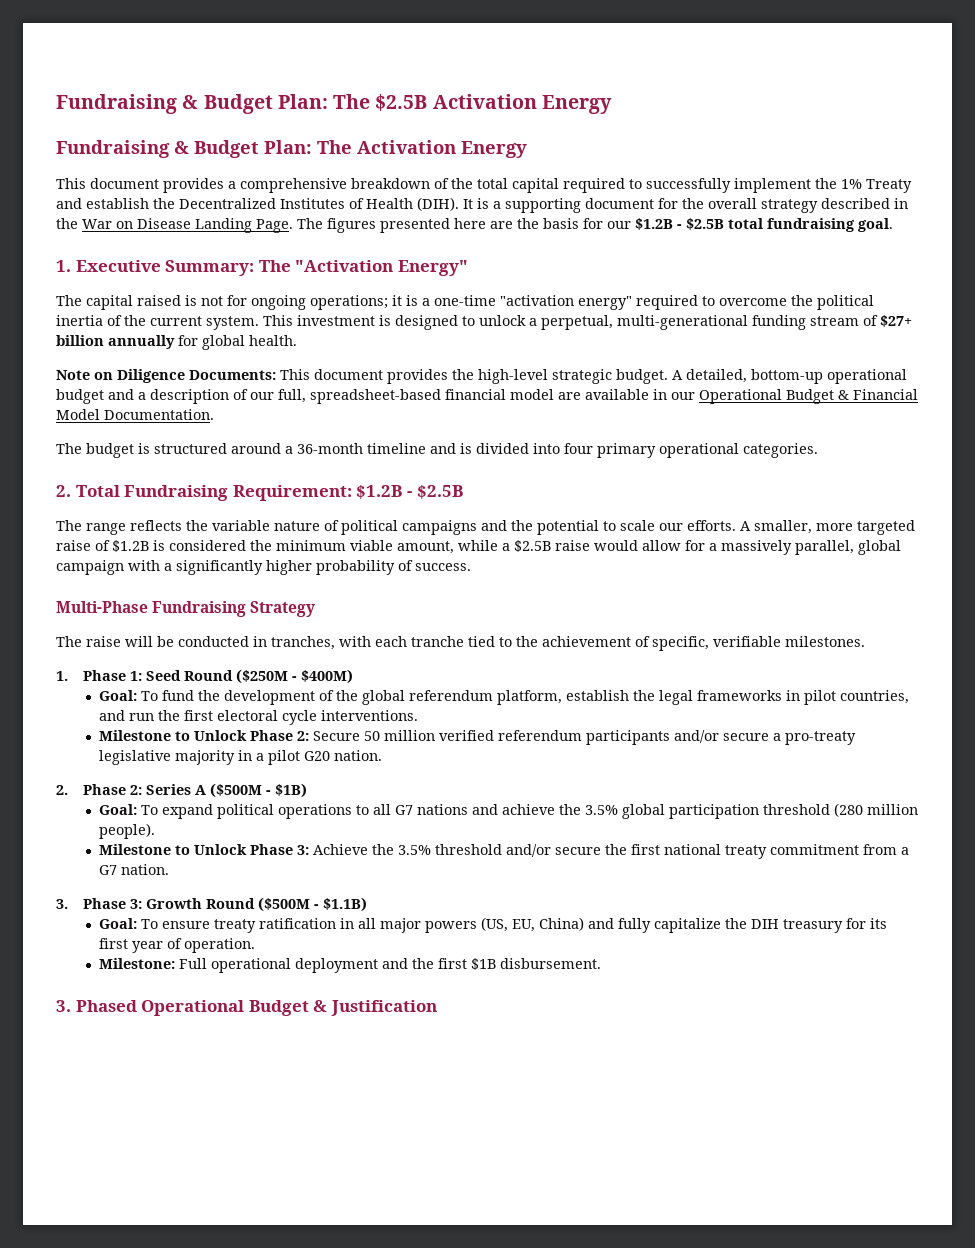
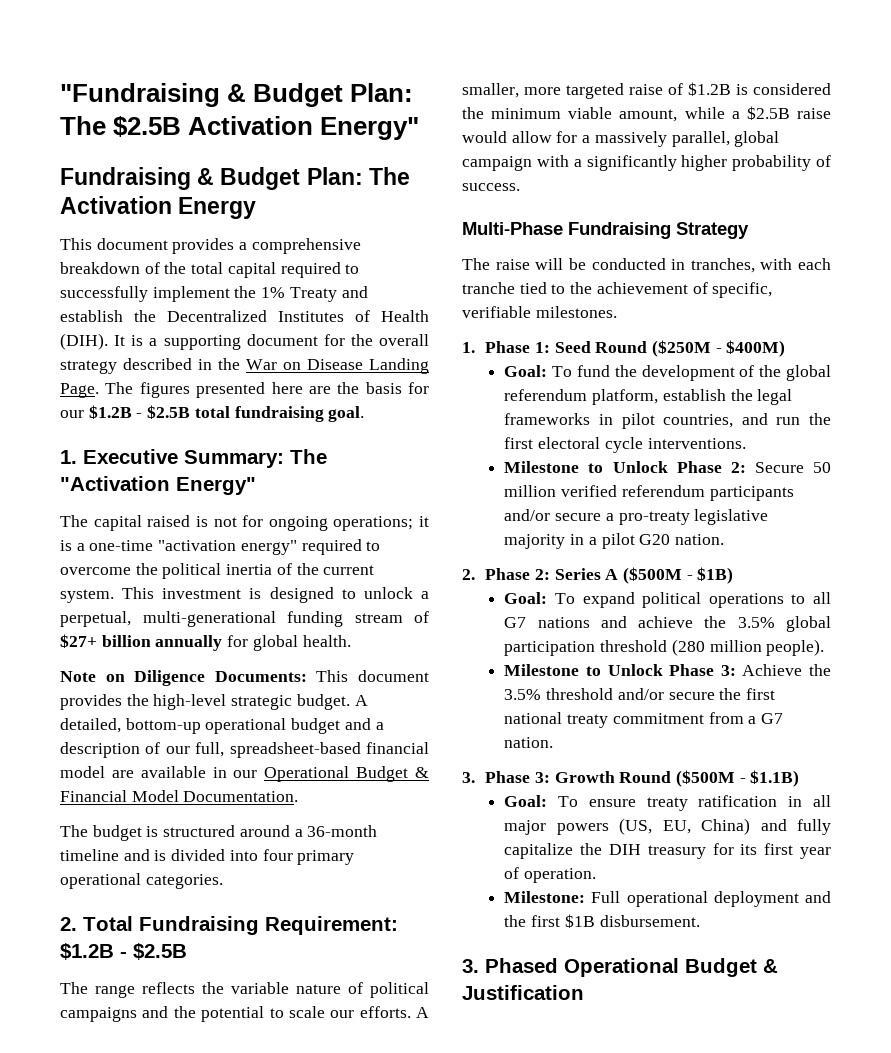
[56,94,177,114] Fundraising -> [60,83,220,107] "Fundraising
[541,95,612,114] Energy -> [320,117,420,140] Energy"

